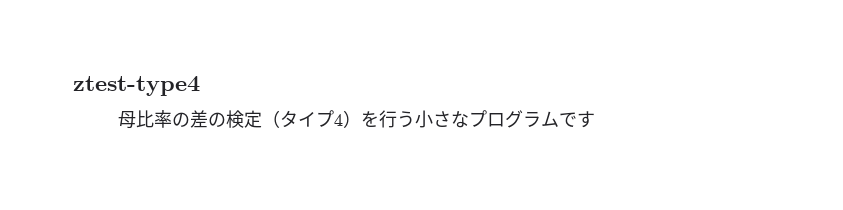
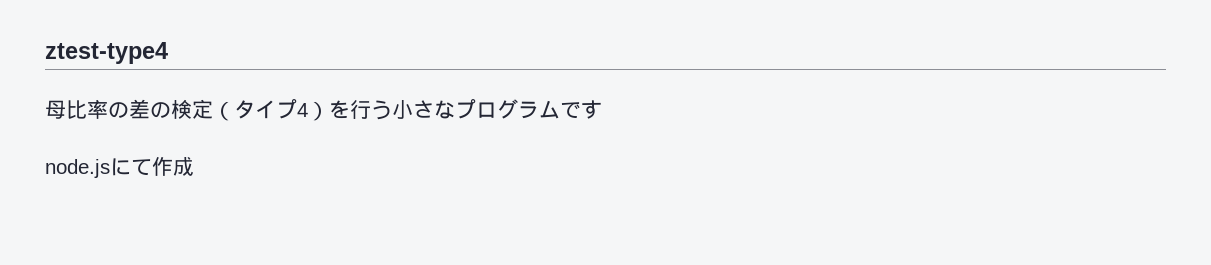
(595, 119) none -> [45,157,194,178] // node.jsにて作成

